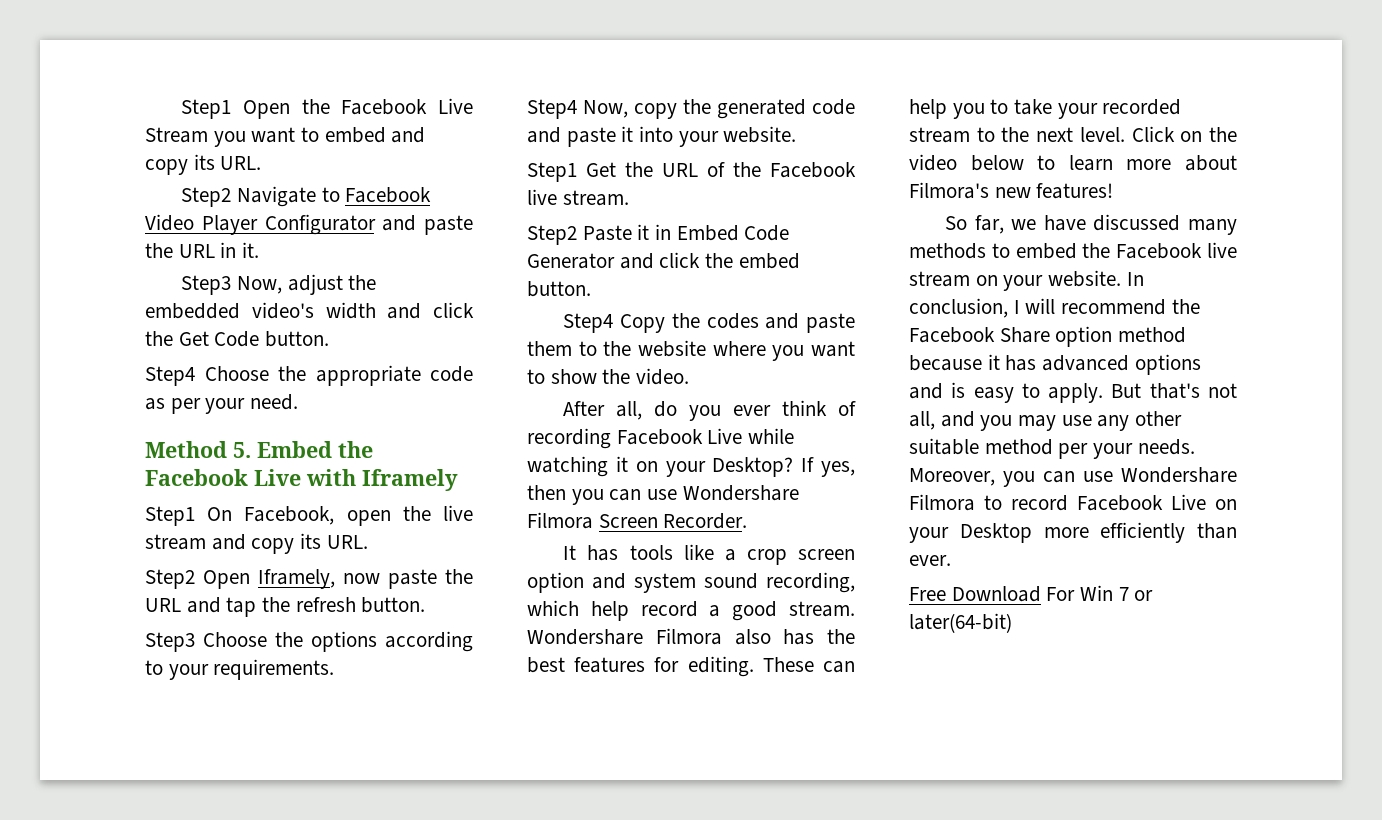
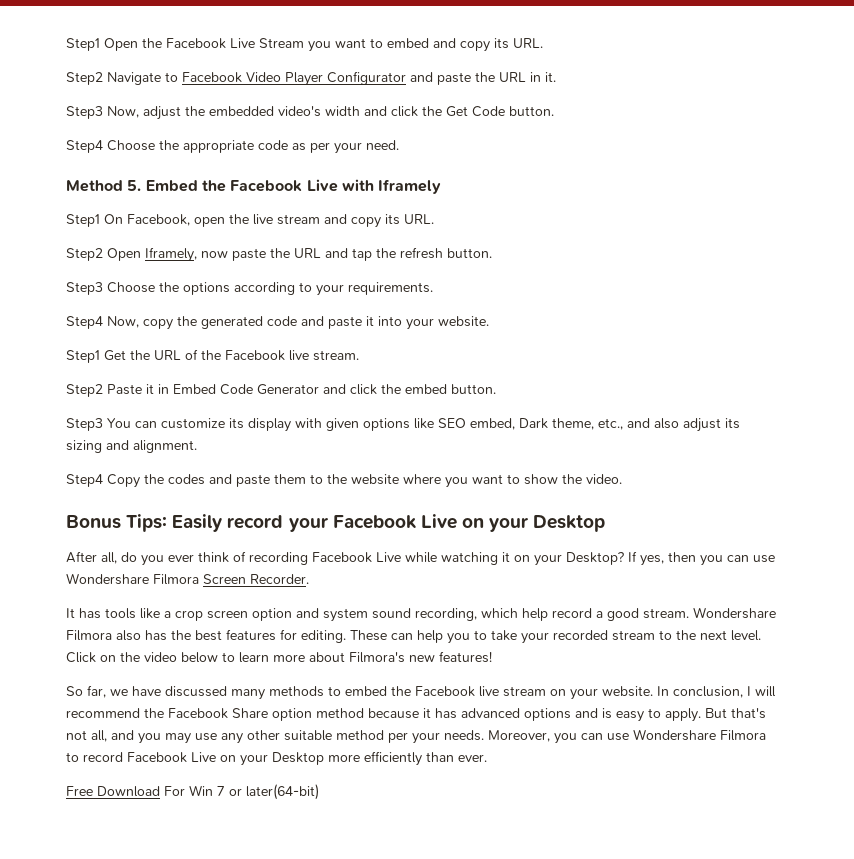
(591, 289) none -> [66,418,740,432] [66,440,197,453] // Step3 You can customize its display with given options like SEO embed, Dark theme, etc., and also adjust its sizing and alignment.
(690, 376) none -> [66,514,606,532] // Bonus Tips: Easily record your Facebook Live on your Desktop

